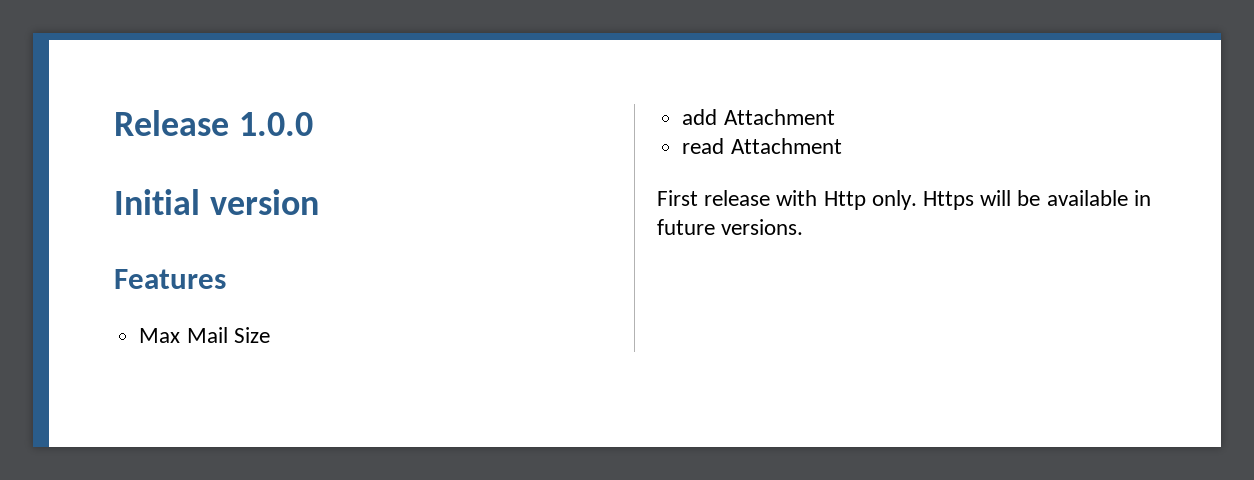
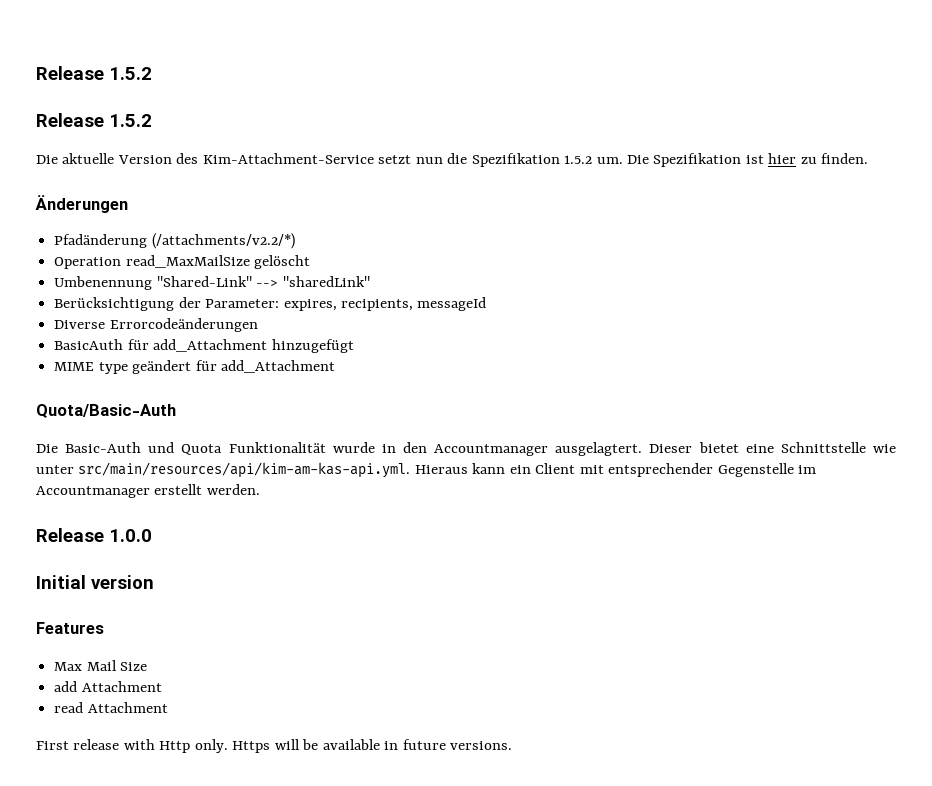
[114,110,229,136] Release -> [36,66,152,80] [36,113,152,127] [36,153,869,167] [35,195,128,213] [54,233,295,249] [54,255,311,269] [54,276,370,290] [54,297,487,311] [54,318,258,332] [54,339,354,353] [54,360,335,374] [36,404,176,418] [36,442,896,456] [36,462,817,478] [36,484,260,498] [36,528,104,542] Release 1.5.2 // Release 1.5.2 // Die aktuelle Version des Kim-Attachment-Service setzt nun die Spezifikation 1.5.2 um. Die Spezifikation ist hier zu finden. // Änderungen // Pfadänderung (/attachments/v2.2/*) // Operation read_MaxMailSize gelöscht // Umbenennung "Shared-Link" --> "sharedLink" // Berücksichtigung der Parameter: expires, recipients, messageId // Diverse Errorcodeänderungen // BasicAuth für add_Attachment hinzugefügt // MIME type geändert für add_Attachment // Quota/Basic-Auth // Die Basic-Auth und Quota Funktionalität wurde in den Accountmanager ausgelagtert. Dieser bietet eine Schnittstelle wie unter src/main/resources/api/kim-am-kas-api.yml. Hieraus kann ein Client mit entsprechender Gegenstelle im Accountmanager erstellt werden. // Release

